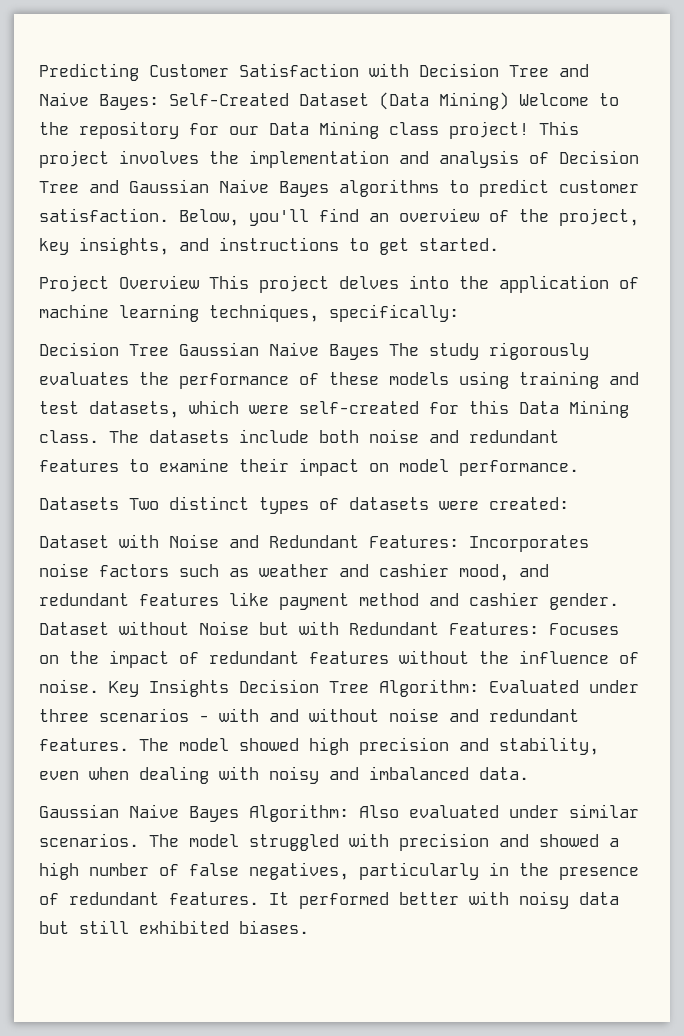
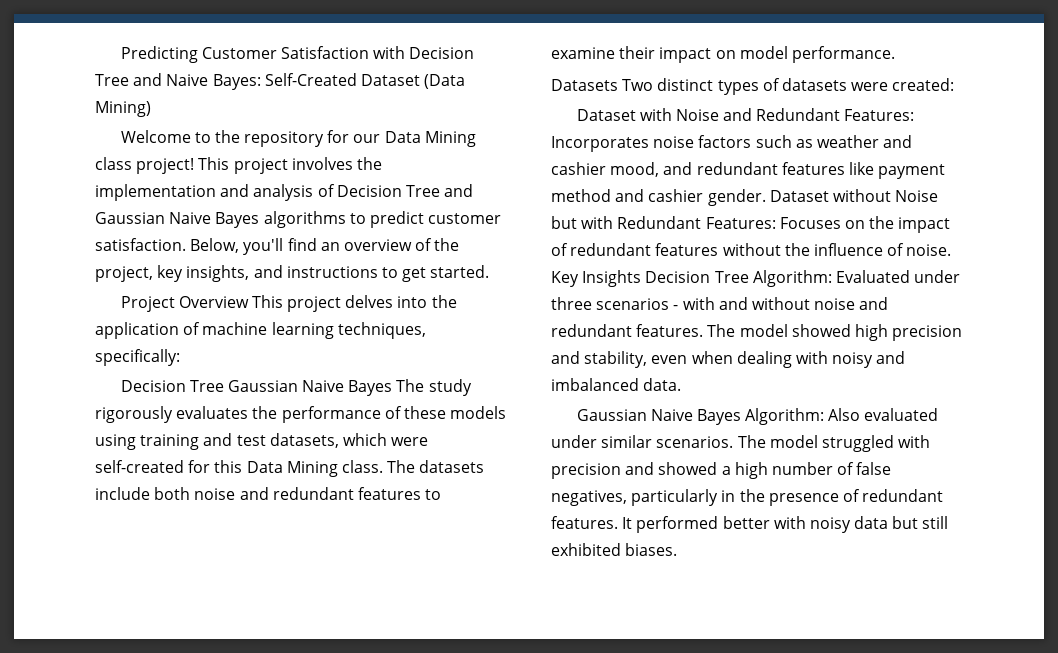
(509, 101) none -> (151, 109) //

